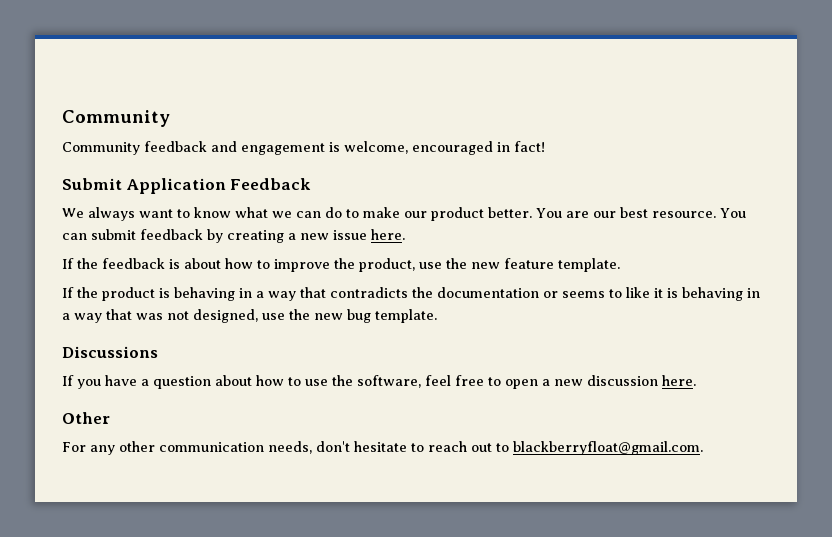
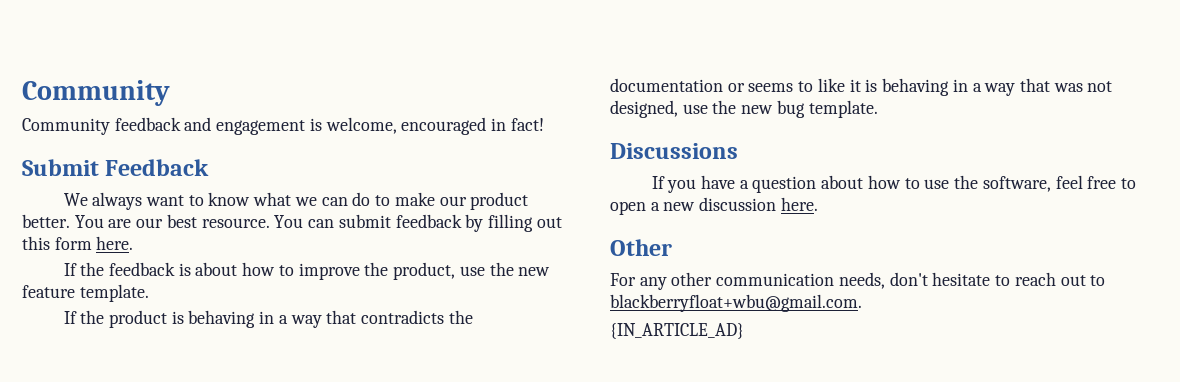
[125,178,226,194] Application -> (99, 167) none
[227,230,367,243] creating a new issue -> [487,214,562,232] [22,236,92,250] filling out this form
[513,441,703,455] blackberryfloat@gmail.com. -> [610,294,862,312] [610,323,744,339] blackberryfloat+wbu@gmail.com. // {IN_ARTICLE_AD}

